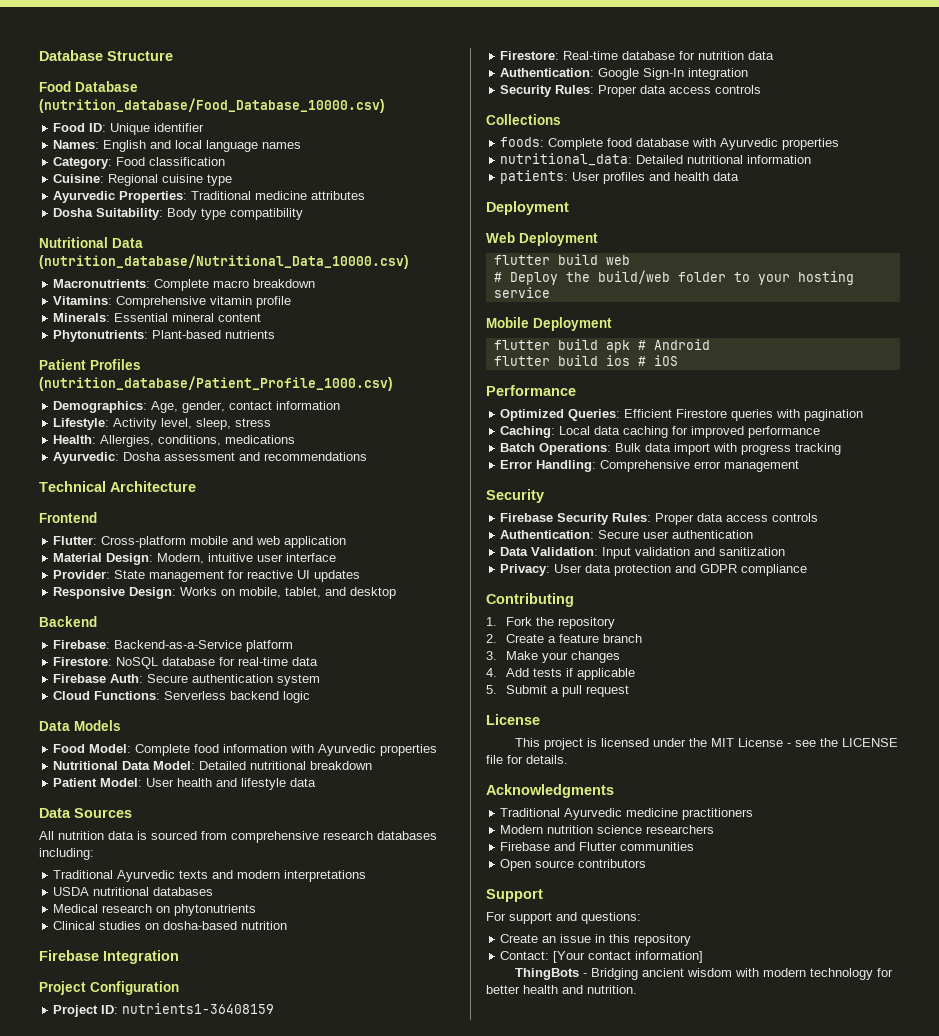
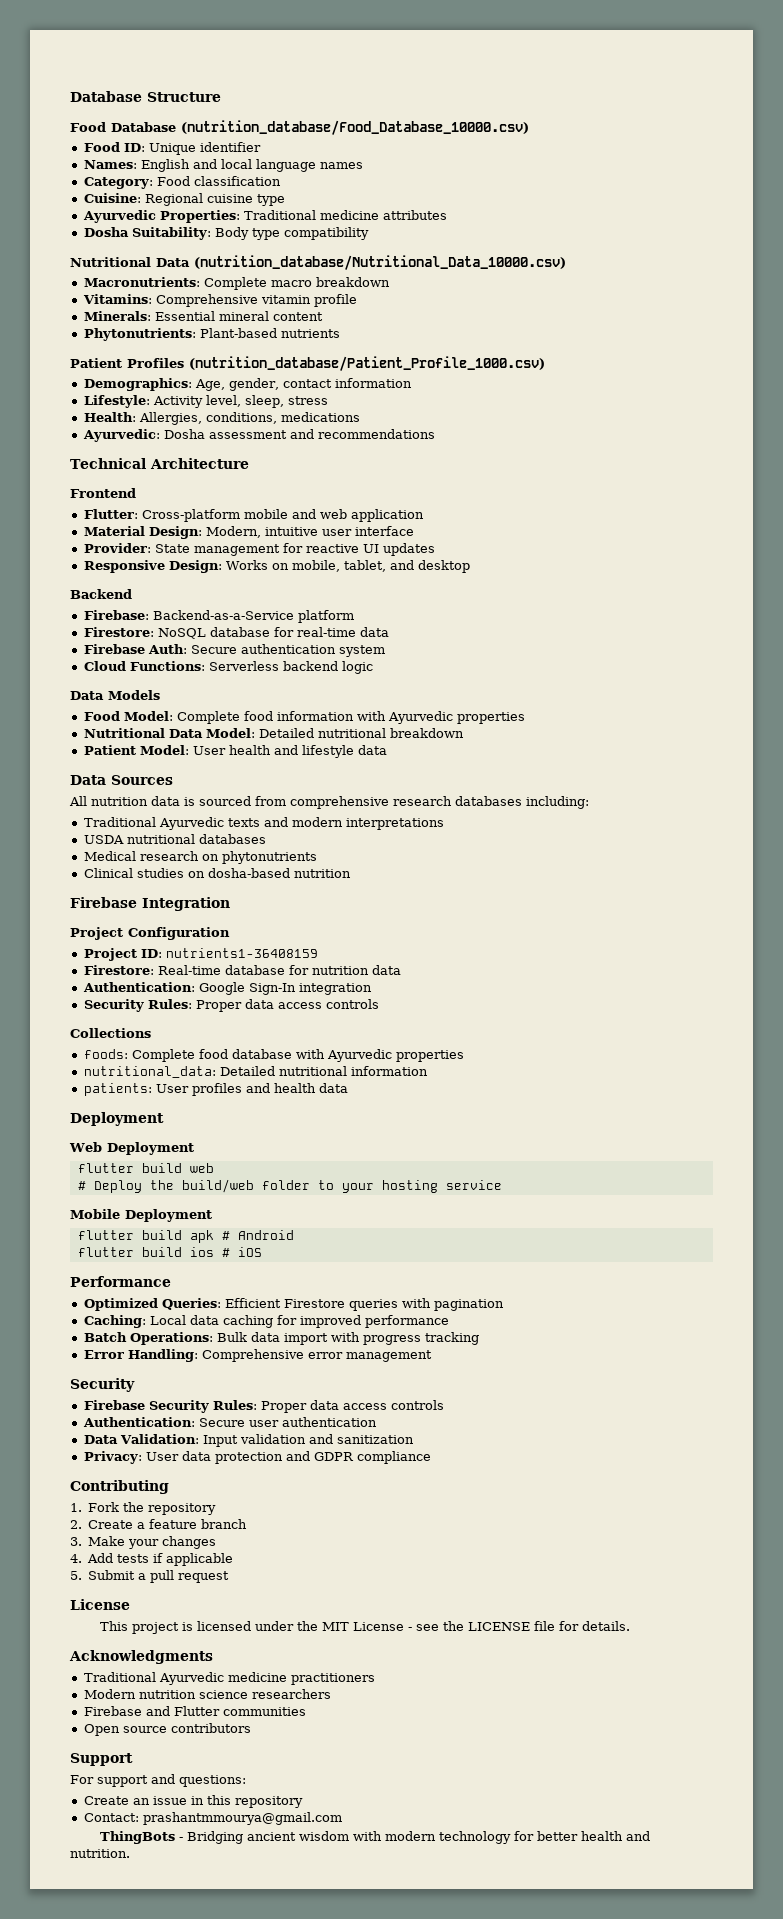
[553,951,704,963] [Your contact information] -> [142,1812,342,1825] prashantmmourya@gmail.com

